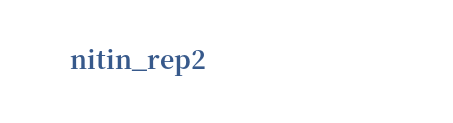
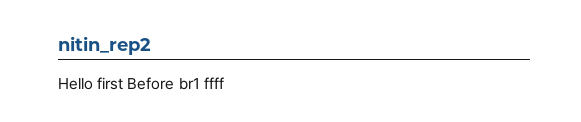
(206, 62) none -> [58,77,224,90] // Hello first Before br1 ffff

